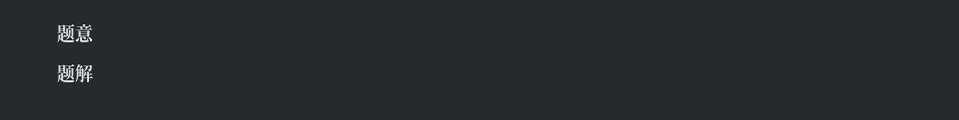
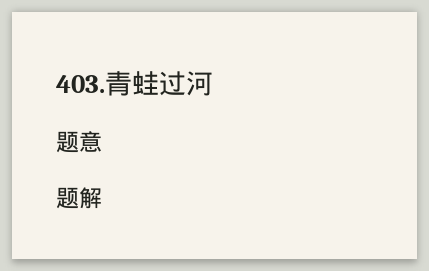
(56, 33) none -> [56,71,213,96] 403.青蛙过河 //

